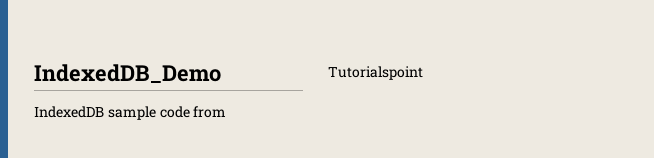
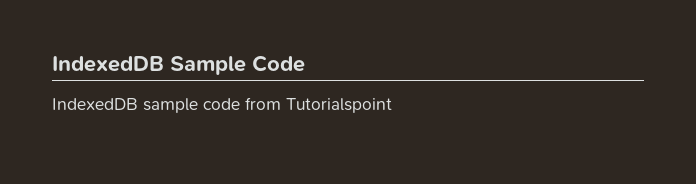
[34,64,221,83] IndexedDB_Demo -> [52,55,305,75] IndexedDB Sample Code

